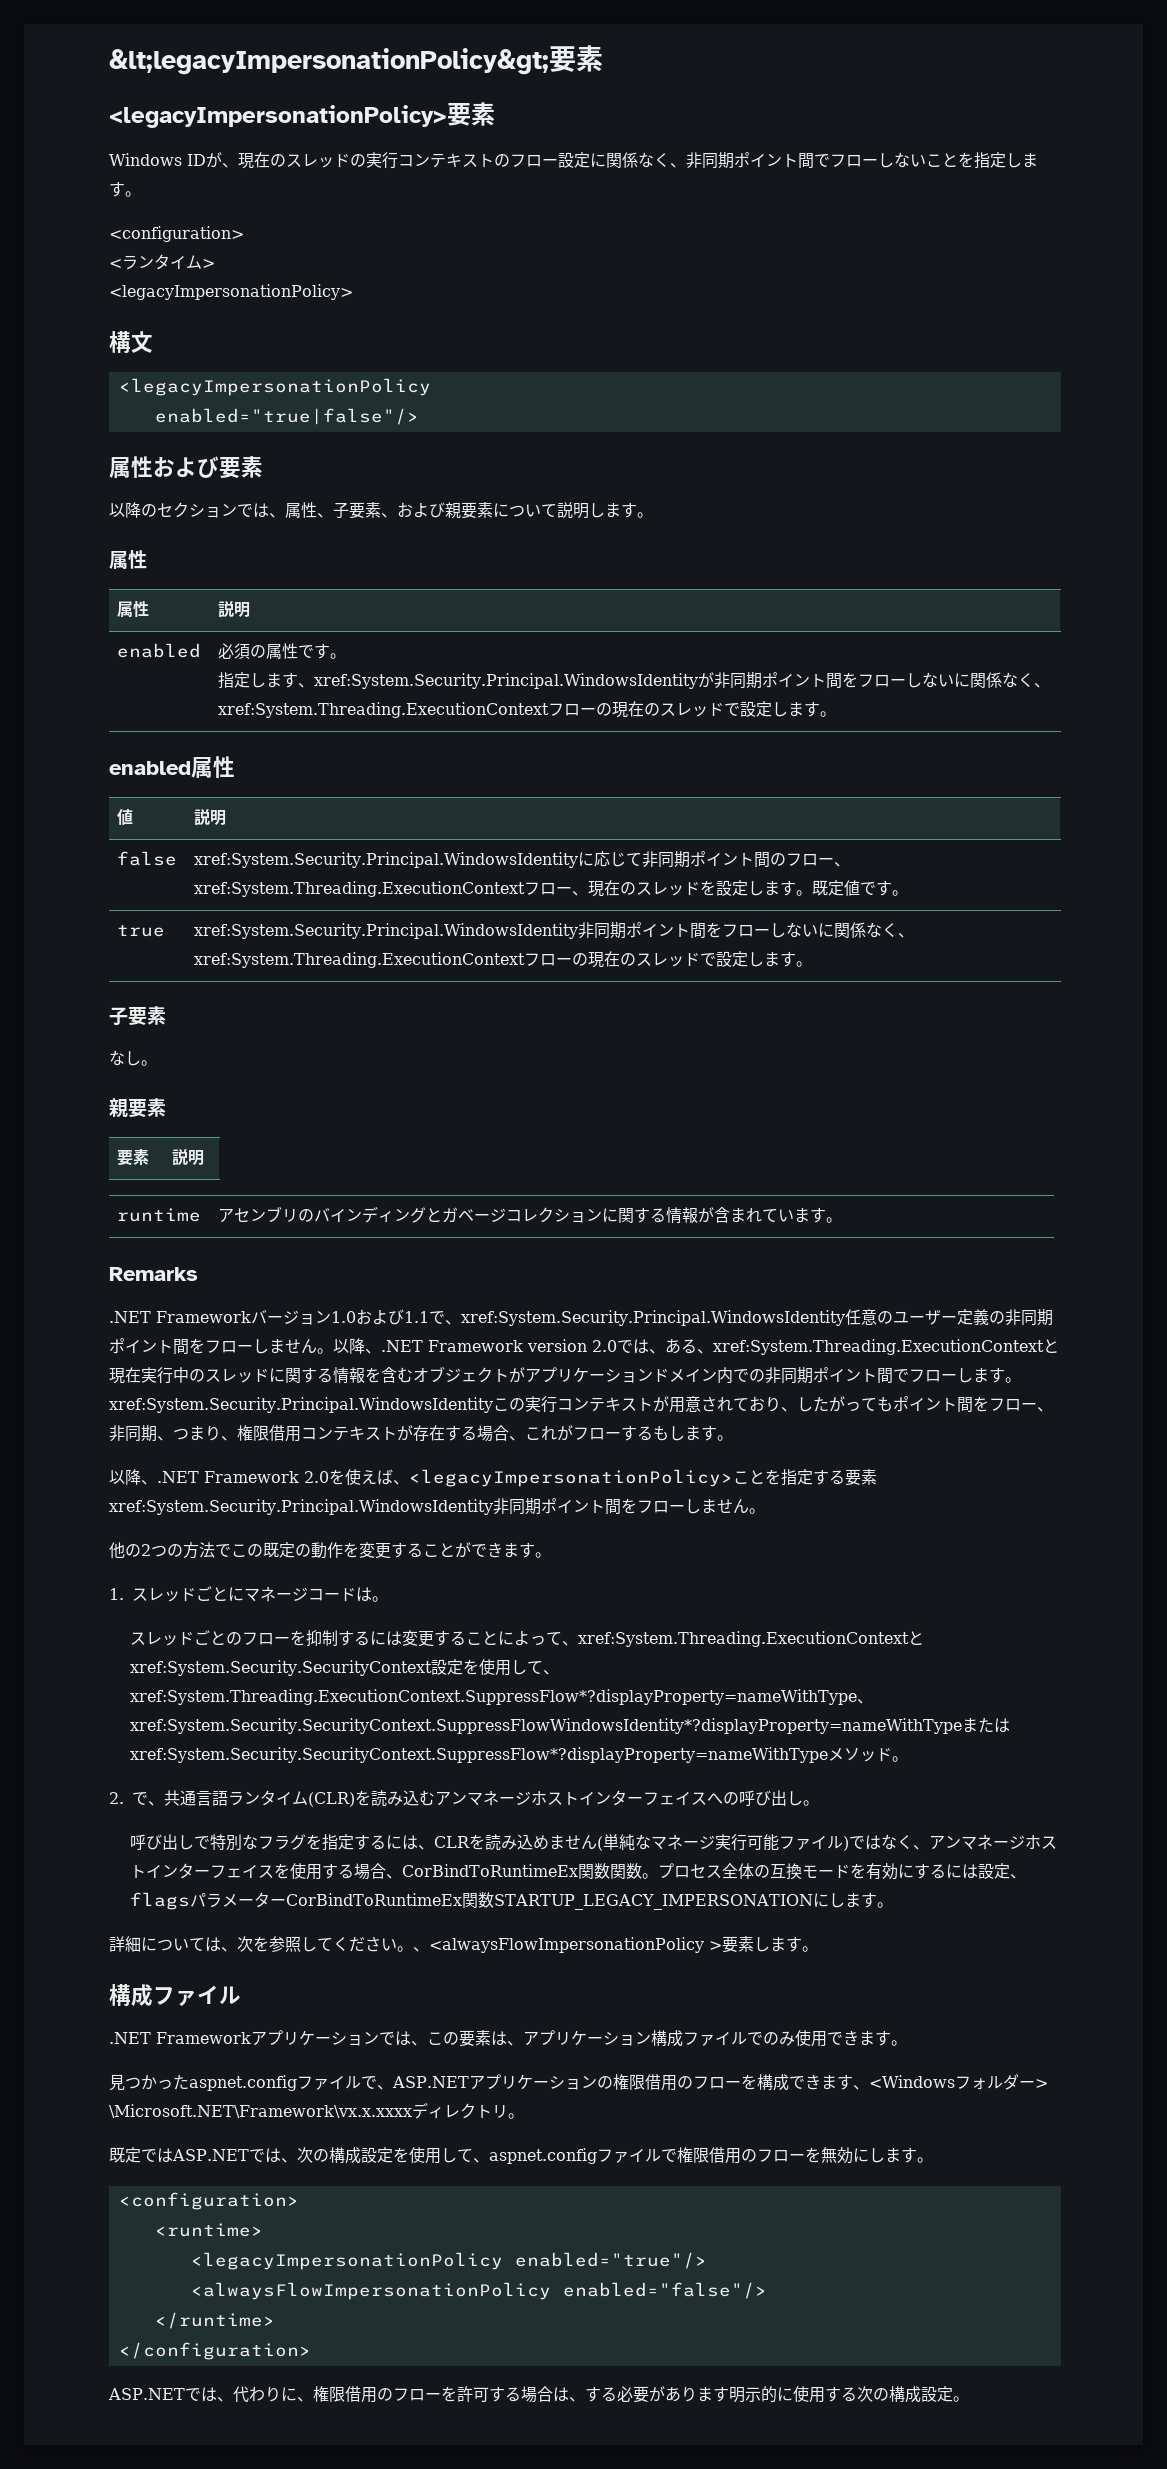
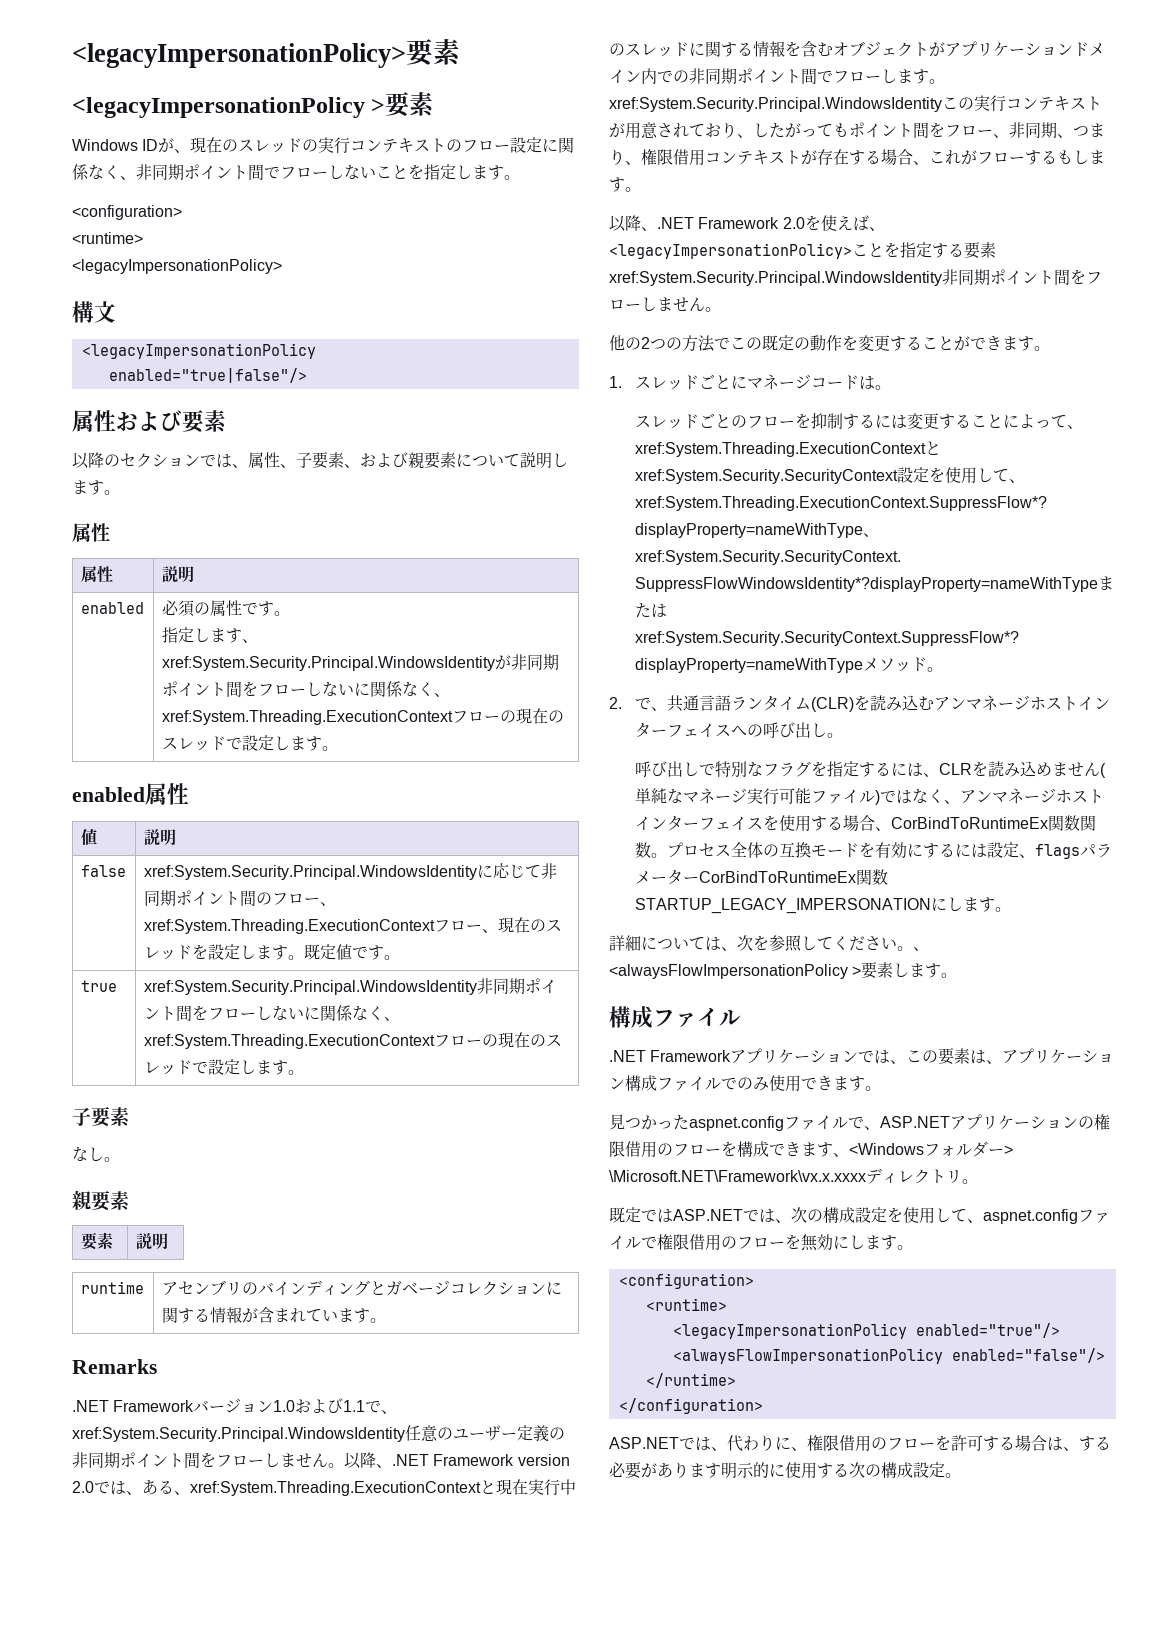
[109,45,603,75] [109,105,447,128] &lt;legacyImpersonationPolicy&gt;要素 // <legacyImpersonationPolicy> -> [72,38,460,68] [72,97,386,118] <legacyImpersonationPolicy>要素 // <legacyImpersonationPolicy >
[109,254,215,270] <ランタイム> -> [72,232,143,244] <runtime>

